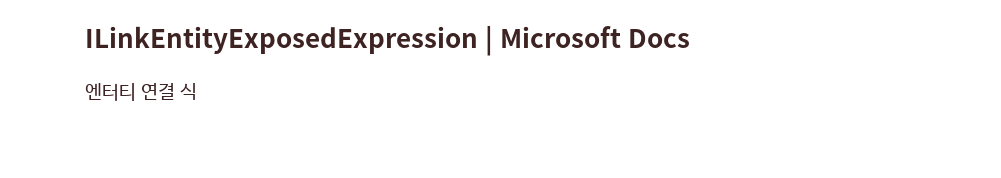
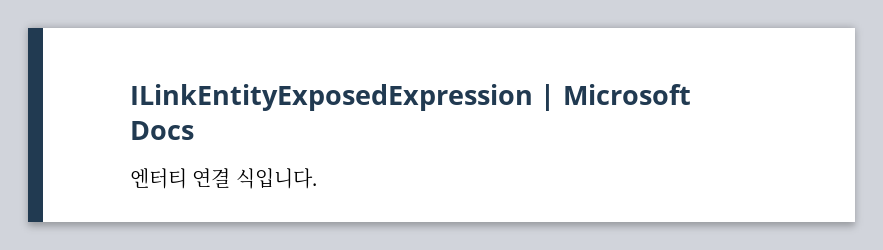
[180,83,197,100] 식 -> [235,168,317,189] 식입니다.

